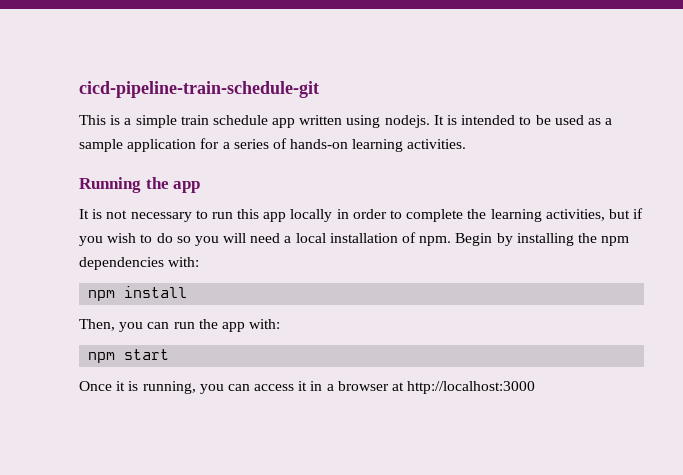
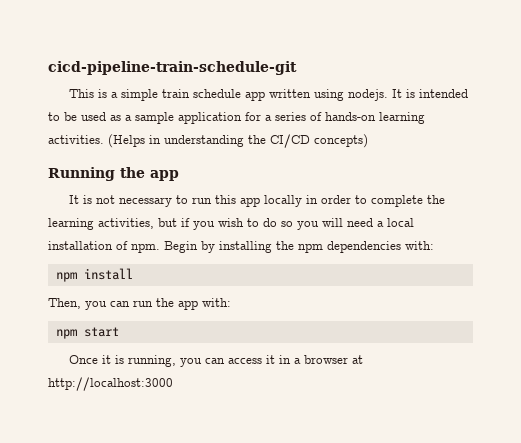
(467, 144) none -> [108,134,368,148] (Helps in understanding the CI/CD concepts)

